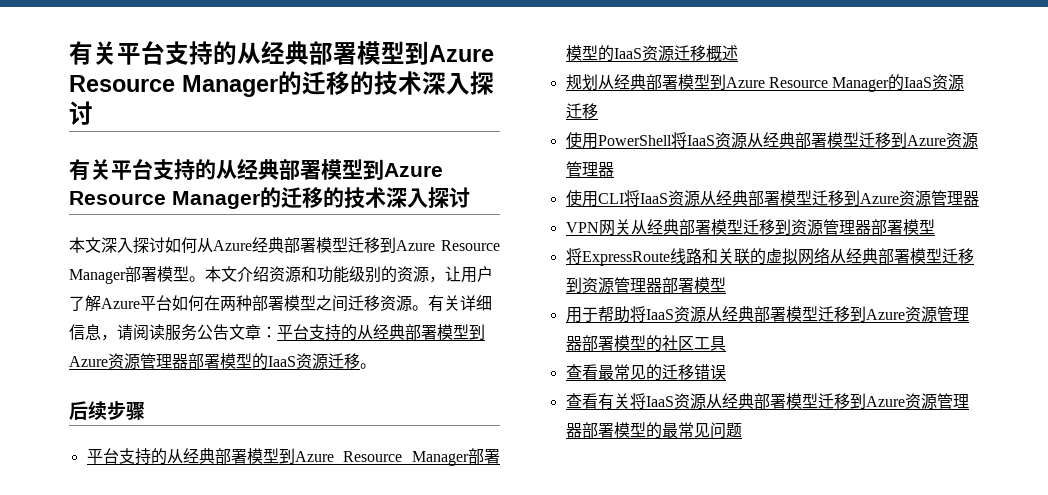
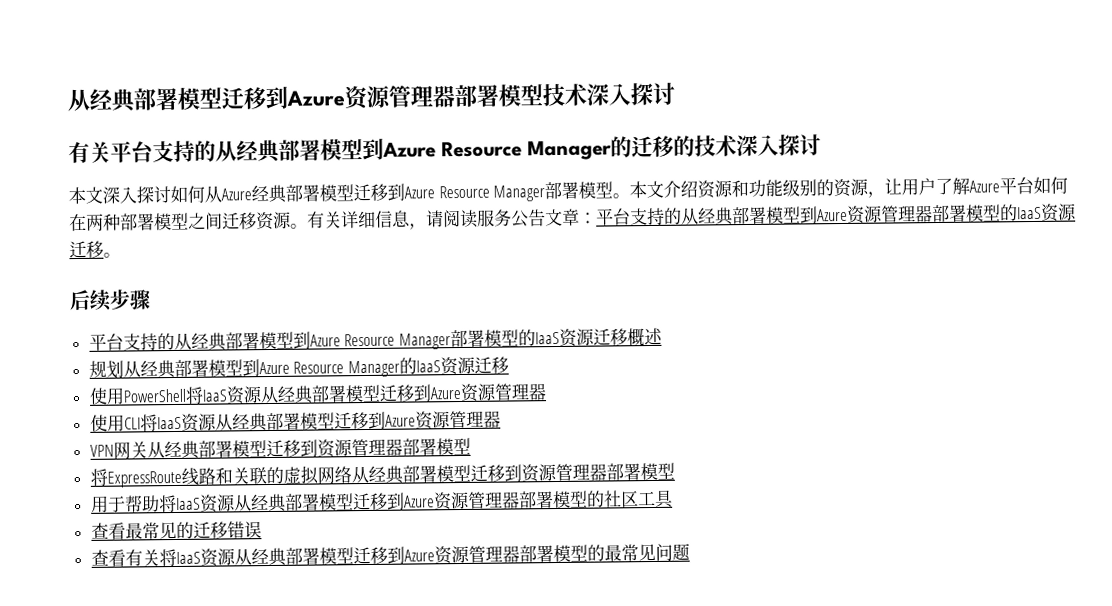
[69,41,494,65] [69,71,374,97] 有关平台支持的从经典部署模型到Azure Resource Manager的迁移的 -> [67,84,543,113] 从经典部署模型迁移到Azure资源管理器部署模型

